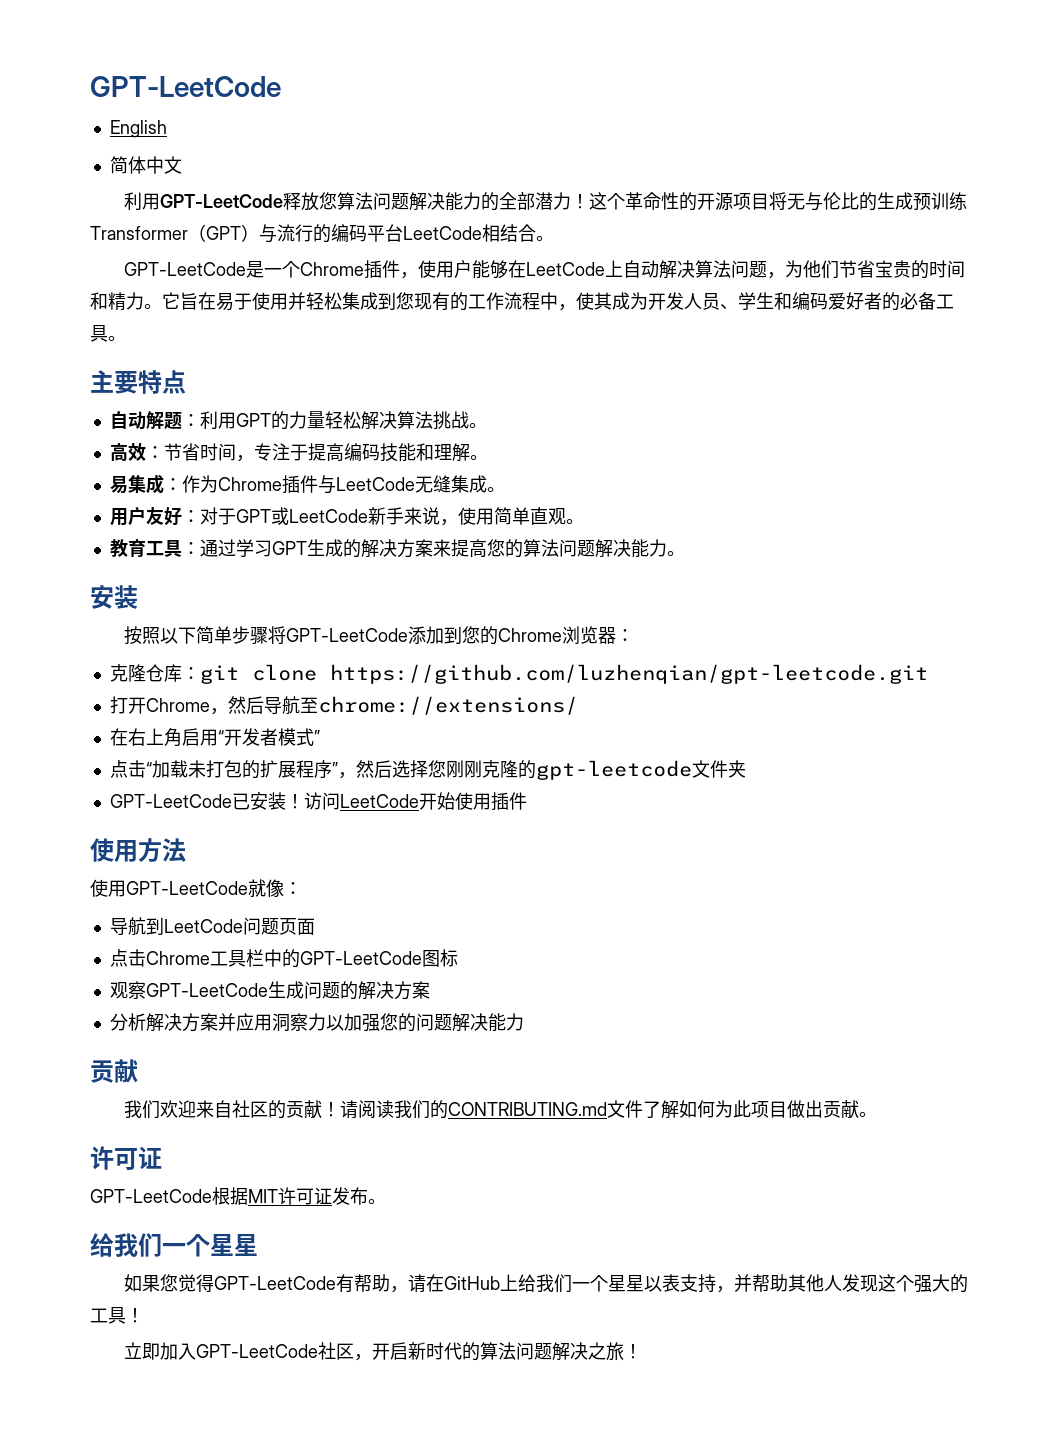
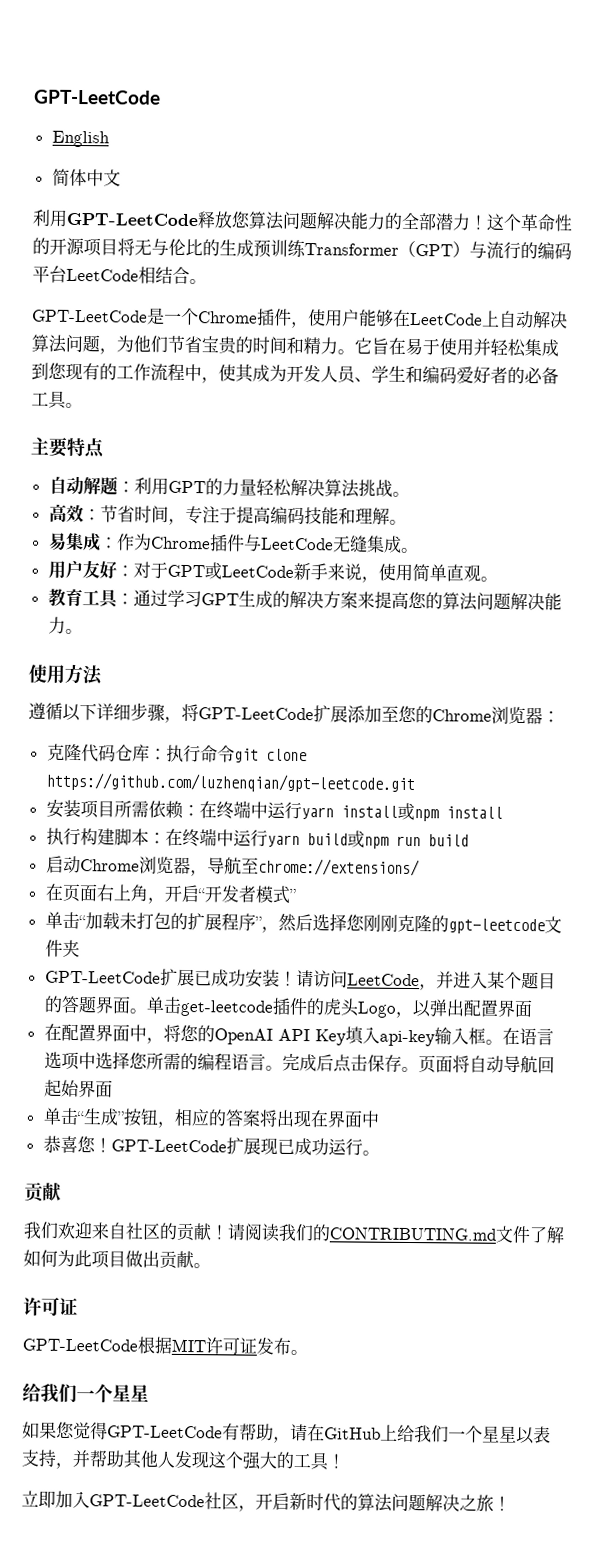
[90,585,138,609] [124,626,463,645] 安装 // 按照以下简单步骤将GPT-LeetCode添加到 -> [28,663,103,686] [28,702,399,723] 使用方法 // 遵循以下详细步骤，将GPT-LeetCode扩展添加至
[145,664,200,682] 仓库： -> [80,744,235,763] 代码仓库：执行命令
[109,696,264,715] 打开Chrome，然后 -> [45,799,503,822] [45,827,469,849] [45,855,208,877] 安装项目所需依赖：在终端中运行yarn install或npm install // 执行构建脚本：在终端中运行yarn build或npm run build // 启动Chrome浏览器，
[127,728,218,747] 右上角启用 -> [61,883,200,904] 页面右上角，开启
[109,760,128,778] 点 -> [44,911,63,929] 单
[231,792,527,811] [90,838,186,862] [90,879,302,897] [109,917,315,935] [109,949,458,968] [109,981,430,1000] [109,1013,524,1032] 已安装！访问LeetCode开始使用插件 // 使用方法 // 使用GPT-LeetCode就像： // 导航到LeetCode问题页面 // 点击Chrome工具栏中的GPT-LeetCode图标 // 观察GPT-LeetCode生成问题的解决方案 // 分析解决方案并应用洞察力以加强您的问题解决能力 -> [159,968,556,991] [43,995,533,1019] [43,1023,554,1047] [43,1051,555,1074] [43,1079,113,1098] [42,1107,380,1128] [42,1135,380,1156] 扩展已成功安装！请访问LeetCode，并进入某个题目的答题界面。单击get-leetcode插件的虎头Logo，以弹出配置界面 // 在配置界面中，将您的OpenAI API Key填入api-key输入框。在语言选项中选择您所需的编程语言。完成后点击保存。页面将自动导航回起始界面 // 单击“生成”按钮，相应的答案将出现在界面中 // 恭喜您！GPT-LeetCode扩展现已成功运行。

